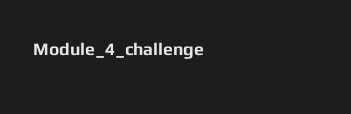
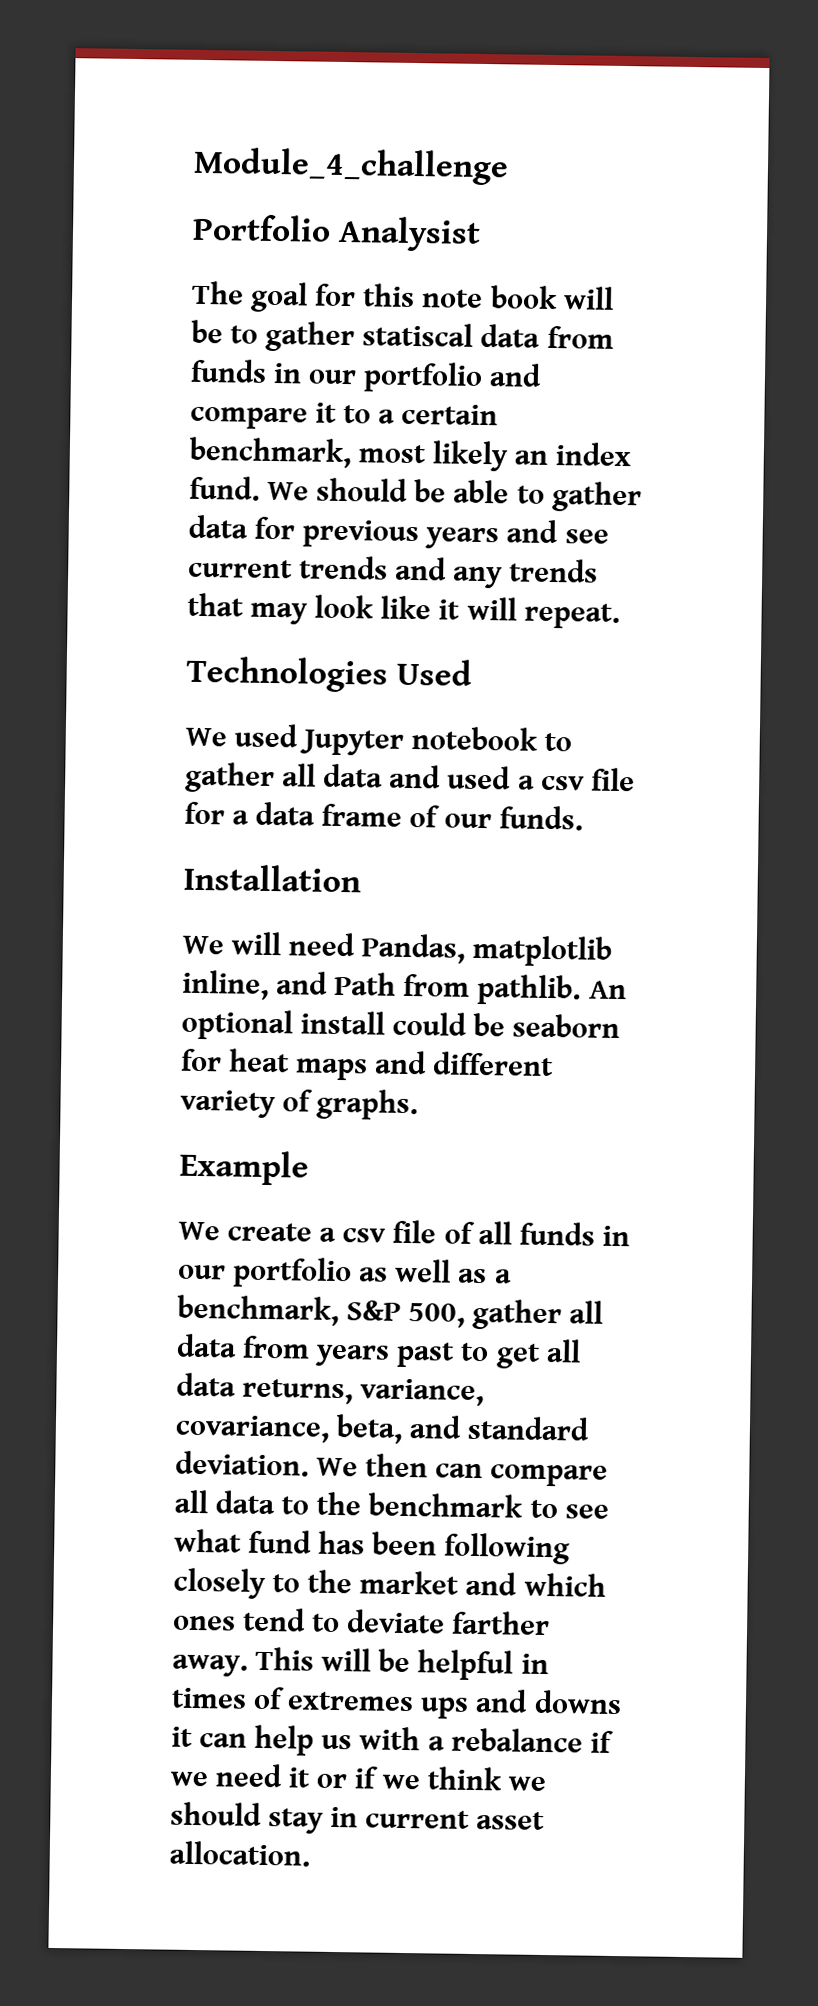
(204, 50) none -> [192,213,482,252] [191,280,614,313] [191,319,614,353] [190,358,543,393] [190,402,499,430] [189,436,633,472] [189,475,642,513] [188,514,609,550] [188,555,599,589] [187,592,620,629] [186,655,473,693] [185,723,573,756] [184,761,635,794] [184,801,583,831] [183,863,361,893] [182,931,613,967] [182,969,627,1006] [181,1008,621,1041] [181,1048,555,1081] [180,1088,419,1121] [179,1149,309,1186] [178,1219,630,1247] [178,1256,512,1289] [177,1294,604,1331] [176,1333,581,1369] [176,1372,485,1407] [175,1414,591,1444] [175,1450,609,1487] [174,1489,609,1519] [174,1528,571,1565] [173,1567,606,1600] [173,1607,551,1636] [172,1646,549,1681] [171,1686,622,1719] [171,1724,614,1756] [170,1763,546,1792] [170,1801,546,1834] [169,1840,310,1867] // Portfolio Analysist // The goal for this note book will be to gather statiscal data from funds in our portfolio and compare it to a certain benchmark, most likely an index fund. We should be able to gather data for previous years and see current trends and any trends that may look like it will repeat. // Technologies Used // We used Jupyter notebook to gather all data and used a csv file for a data frame of our funds. // Installation // We will need Pandas, matplotlib inline, and Path from pathlib. An optional install could be seaborn for heat maps and different variety of graphs. // Example // We create a csv file of all funds in our portfolio as well as a benchmark, S&P 500, gather all data from years past to get all data returns, variance, covariance, beta, and standard deviation. We then can compare all data to the benchmark to see what fund has been following closely to the market and which ones tend to deviate farther away. This will be helpful in times of extremes ups and downs it can help us with a rebalance if we need it or if we think we should stay in current asset allocation.

